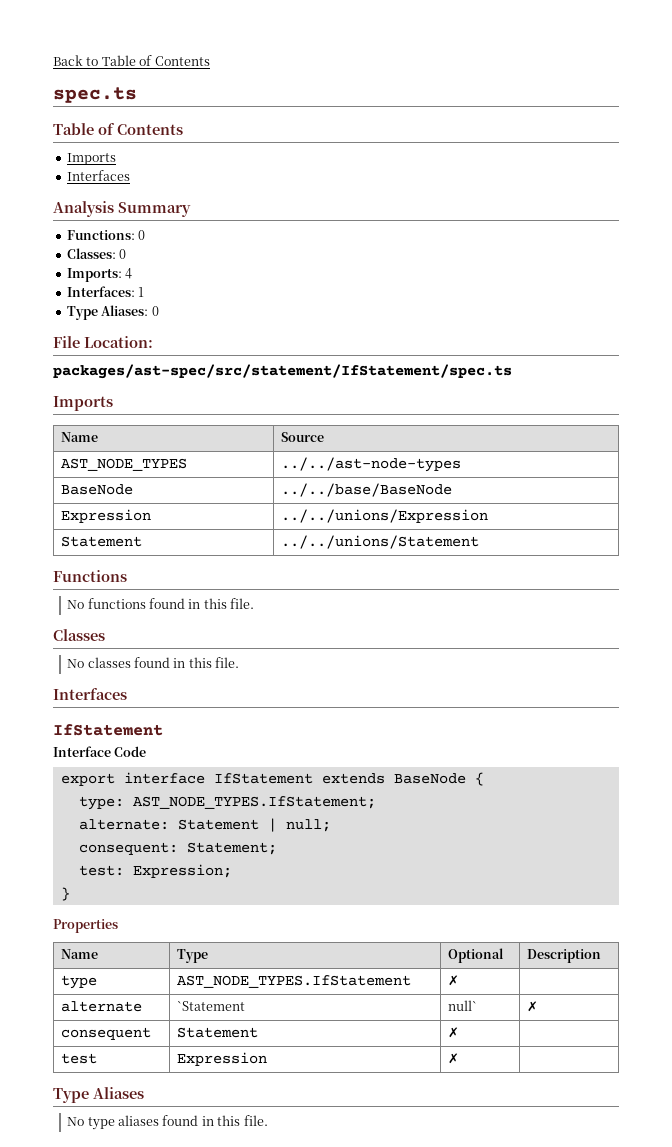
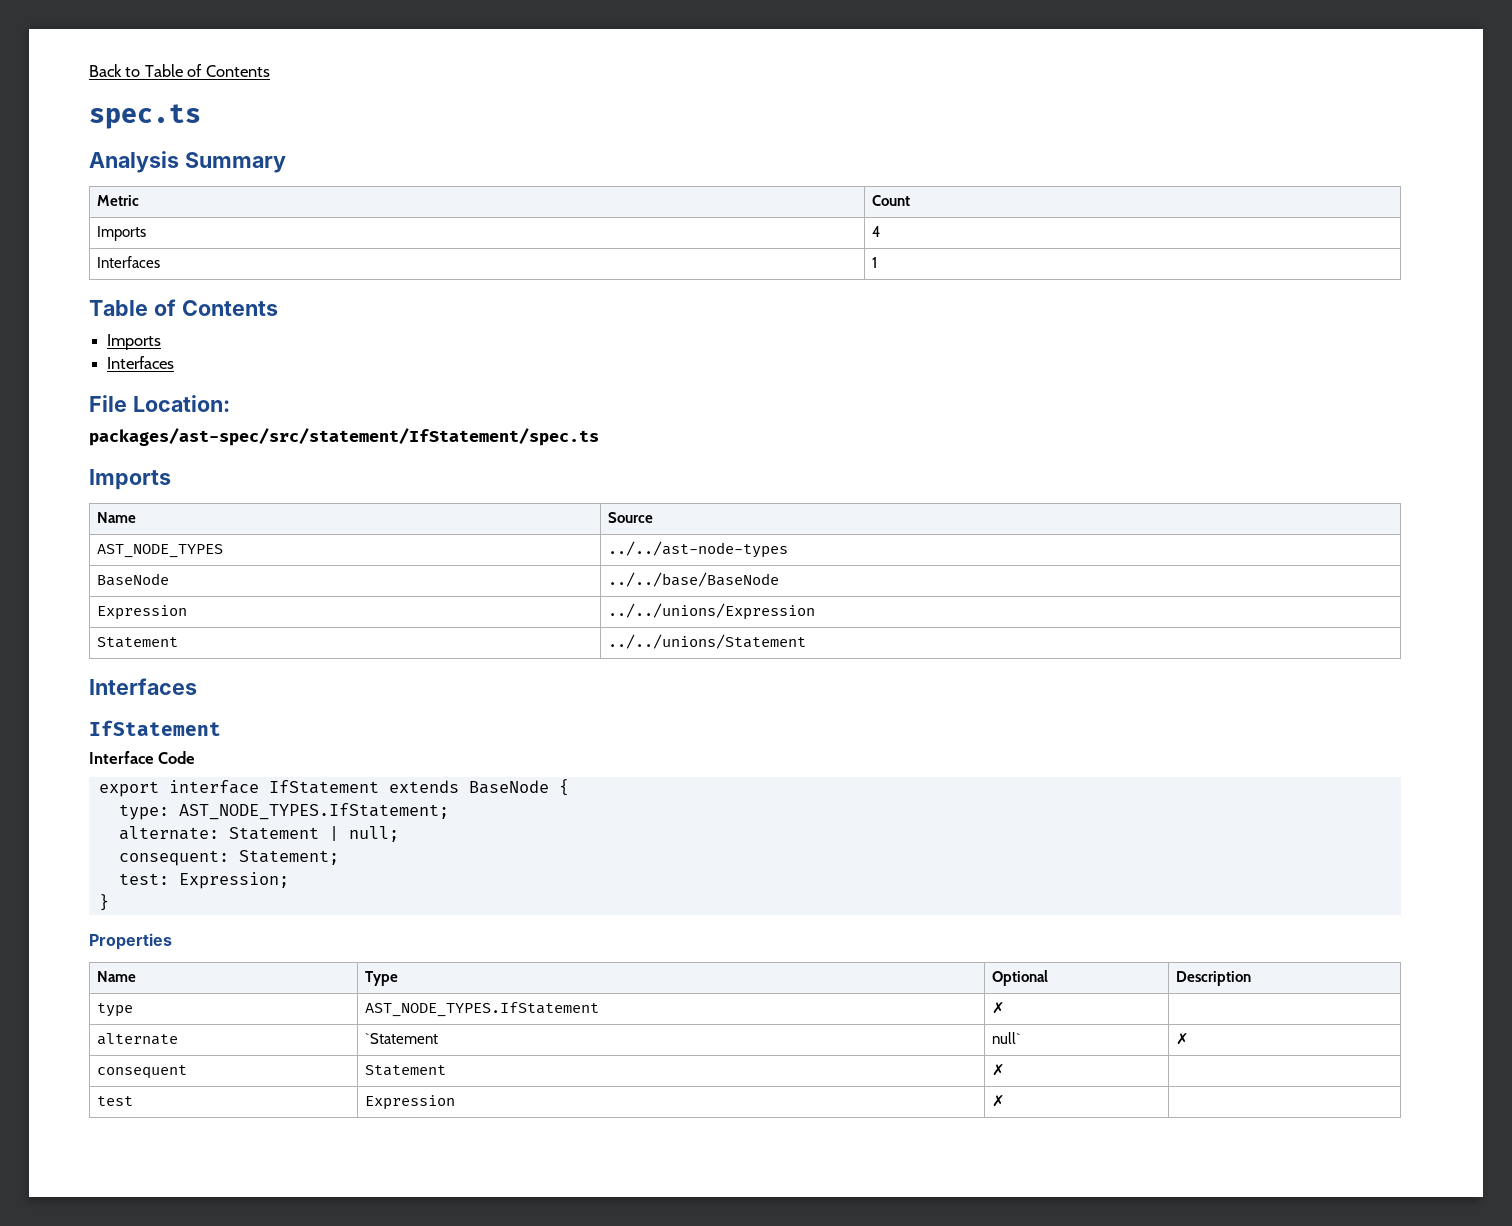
(137, 95) none -> [89,151,286,173] [97,195,140,206] [872,195,911,206] [97,226,147,241] [872,226,881,237] [97,256,161,268] [872,257,878,268] // Analysis Summary // Metric | Count // Imports | 4 // Interfaces | 1
[53,201,191,217] [66,230,146,240] [66,248,127,259] [66,268,133,282] [66,286,145,297] [66,305,159,320] // Analysis Summary // Functions: 0 // Classes: 0 // Imports: 4 // Interfaces: 1 // Type Aliases: 0 -> (175, 362) none
[53,570,127,582] [67,598,255,609] [53,629,105,641] [67,657,240,668] // Functions // No functions found in this file. // Classes // No classes found in this file. -> (807, 641) none
[53,1087,144,1103] [67,1115,268,1130] // Type Aliases // No type aliases found in this file. -> (1006, 1101) none

